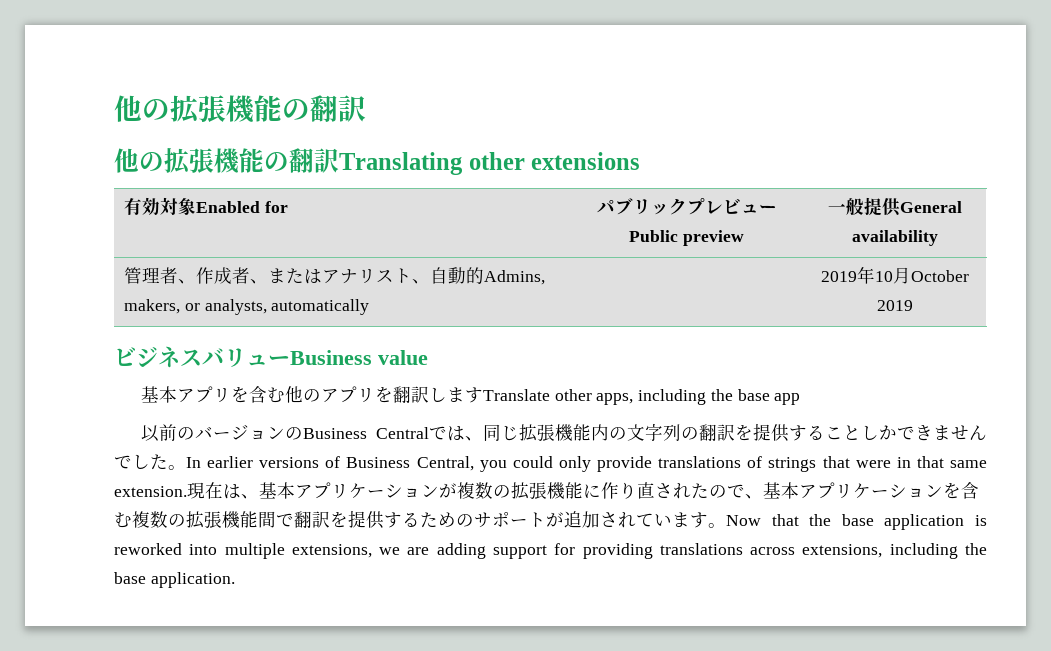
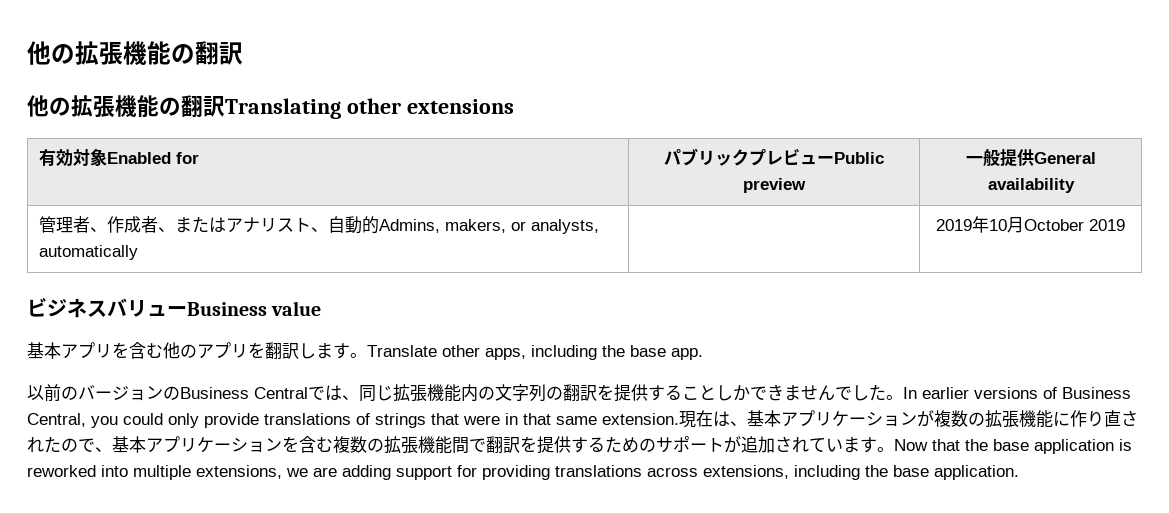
(484, 395) none -> [350,353,367,358] 。
[774,393,801,405] app -> [671,348,703,360] app.

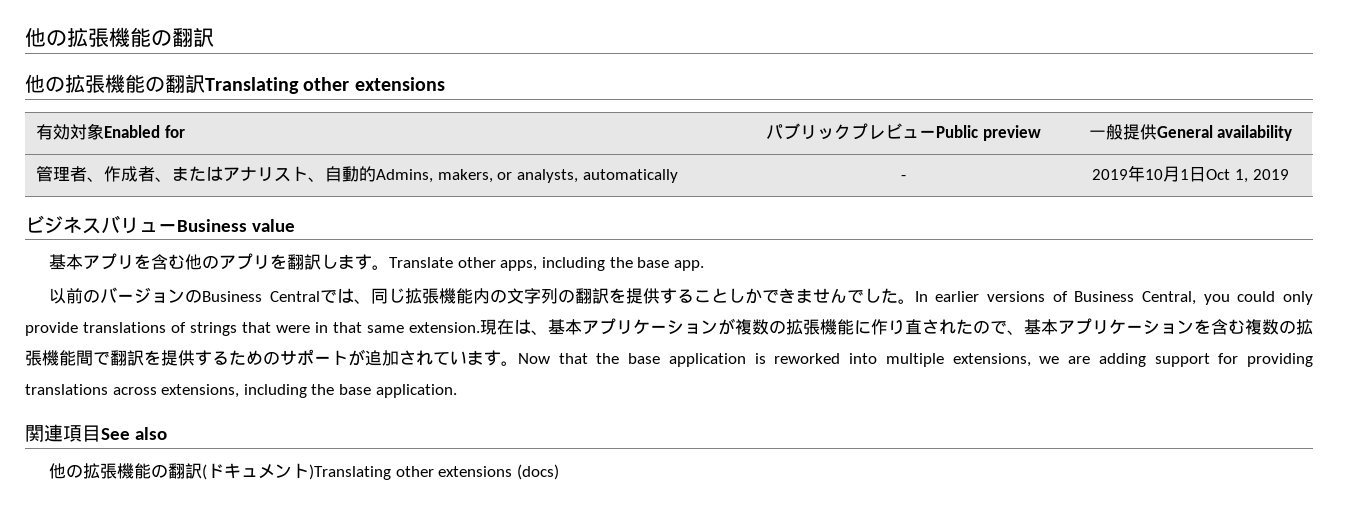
(138, 252) none -> [901,175,906,180] -
[1024,219,1084,231] October -> [1180,166,1248,183] 1日Oct 1,
(1019, 472) none -> [25,424,167,442] [49,463,559,480] // 関連項目See also // 他の拡張機能の翻訳(ドキュメント)Translating other extensions (docs)

